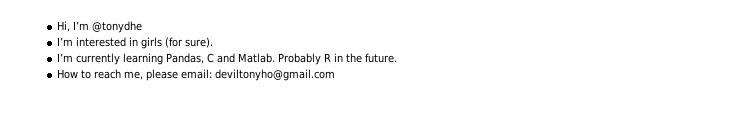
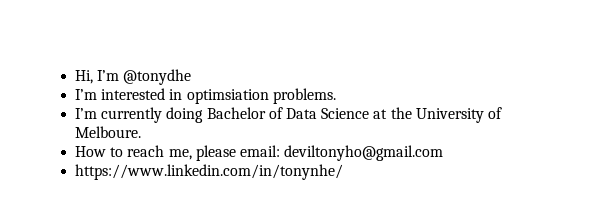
[141,37,214,49] girls (for sure). -> [186,88,336,104] optimsiation problems.
[123,53,398,65] learning Pandas, C and Matlab. Probably R in the future. -> [166,107,502,123] [75,126,142,138] doing Bachelor of Data Science at the University of Melboure.
(336, 75) none -> [75,164,344,180] // https://www.linkedin.com/in/tonynhe/

